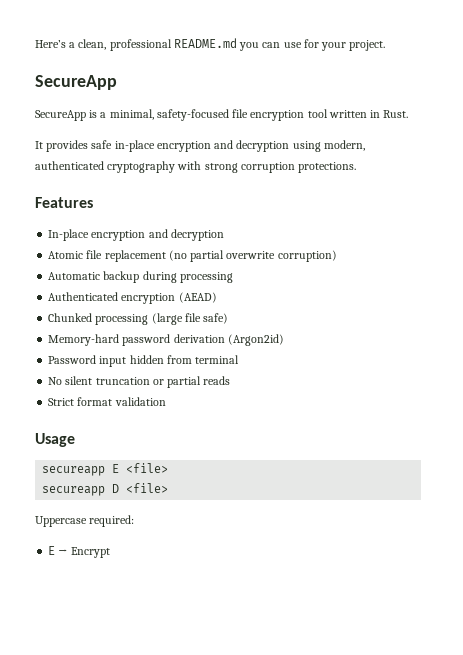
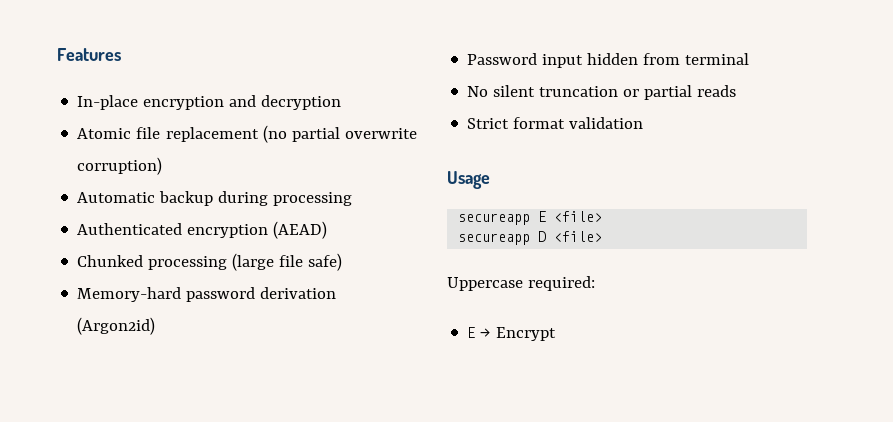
[35,38,386,51] [35,75,117,90] [35,109,409,121] [35,140,365,152] [35,161,357,173] Here’s a clean, professional README.md you can use for your project. // SecureApp // SecureApp is a minimal, safety-focused file encryption tool written in Rust. // It provides safe in-place encryption and decryption using modern, authenticated cryptography with strong corruption protections. // -> (57, 54) none

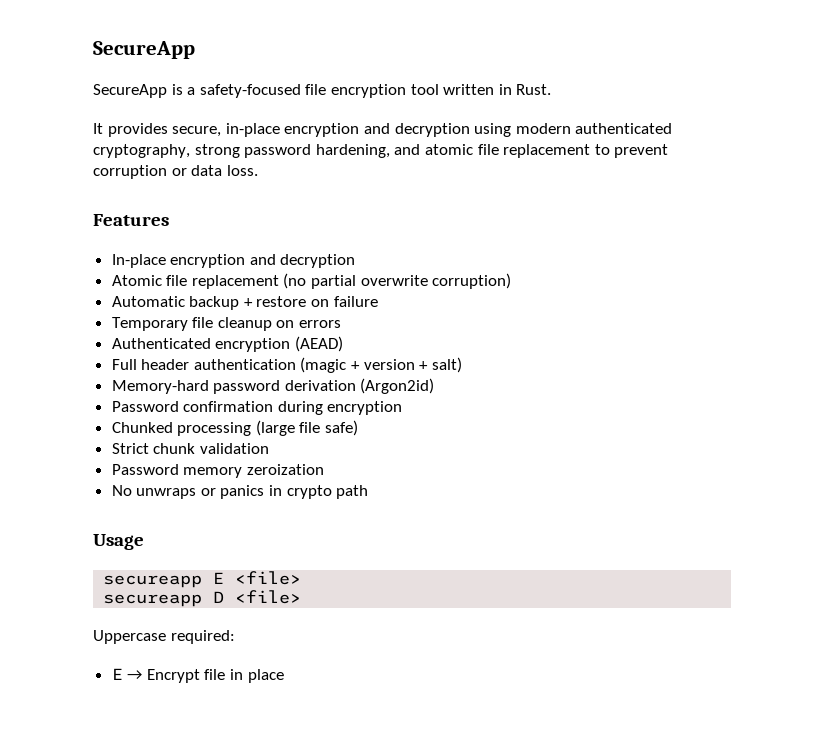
(57, 54) none -> [93,41,195,59] [93,84,552,98] [93,123,673,137] [93,144,669,158] [93,165,258,179] SecureApp // SecureApp is a safety-focused file encryption tool written in Rust. // It provides secure, in-place encryption and decryption using modern authenticated cryptography, strong password hardening, and atomic file replacement to prevent corruption or data loss. //
[218,191,353,206] [77,221,328,239] during processing // Authenticated encryption (AEAD) -> [243,296,378,307] [111,317,342,331] [111,336,343,352] [111,357,462,373] [111,378,435,394] [111,401,403,415] + restore on failure // Temporary file cleanup on errors // Authenticated encryption (AEAD) // Full header authentication (magic + version + salt) // Memory-hard password derivation (Argon2id) // Password confirmation during encryption
[77,287,337,302] [77,317,156,335] [467,53,750,68] [467,85,737,100] [467,117,644,129] Memory-hard password derivation (Argon2id) // Password input hidden from terminal // No silent truncation or partial reads // Strict format validation -> [111,443,269,454] [111,464,324,478] [111,485,369,499] Strict chunk validation // Password memory zeroization // No unwraps or panics in crypto path
(557, 334) none -> [204,669,284,683] file in place

